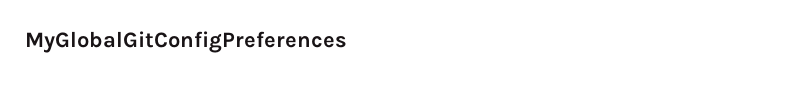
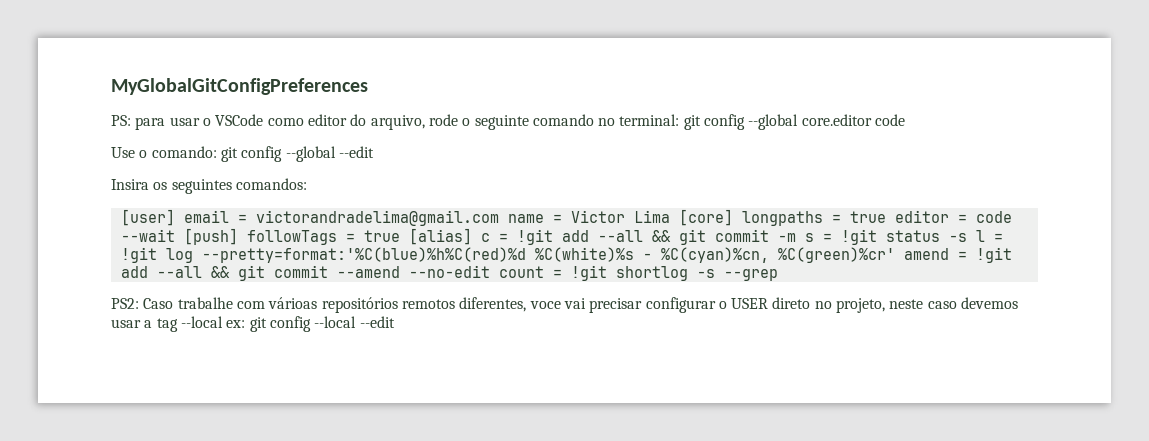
(347, 42) none -> [111,114,906,130] [111,146,374,162] [111,178,307,194] [120,209,1012,226] [120,228,1003,245] [120,247,1012,263] [120,265,778,281] [111,297,1019,313] [111,316,395,332] // PS: para usar o VSCode como editor do arquivo, rode o seguinte comando no terminal: git config --global core.editor code // Use o comando: git config --global --edit // Insira os seguintes comandos: // [user] email = victorandradelima@gmail.com name = Victor Lima [core] longpaths = true editor = code --wait [push] followTags = true [alias] c = !git add --all && git commit -m s = !git status -s l = !git log --pretty=format:'%C(blue)%h%C(red)%d %C(white)%s - %C(cyan)%cn, %C(green)%cr' amend = !git add --all && git commit --amend --no-edit count = !git shortlog -s --grep // PS2: Caso trabalhe com várioas repositórios remotos diferentes, voce vai precisar configurar o USER direto no projeto, neste caso devemos usar a tag --local ex: git config --local --edit

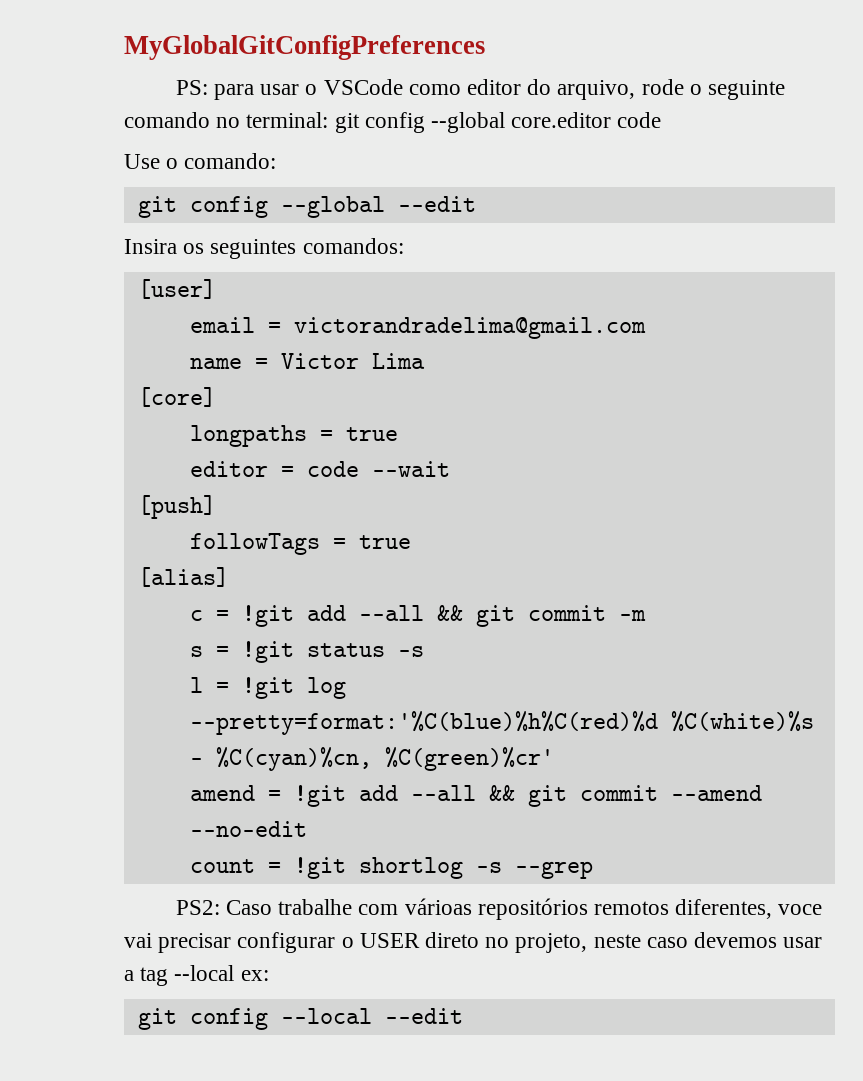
(217, 152) none -> (277, 161) //
(175, 217) none -> (216, 289) //
(499, 218) none -> (646, 328) //
(670, 216) none -> (425, 361) //
(733, 217) none -> (216, 397) //
(886, 217) none -> (398, 434) //
(175, 235) none -> (450, 469) //
(238, 236) none -> (216, 507) //
(400, 236) none -> (411, 542) //
(472, 236) none -> (229, 577) //
(796, 237) none -> (646, 615) //
(967, 237) none -> (424, 651) //
(895, 255) none -> (554, 759) //
(490, 271) none -> (307, 829) //
(246, 324) none -> (269, 975) //

